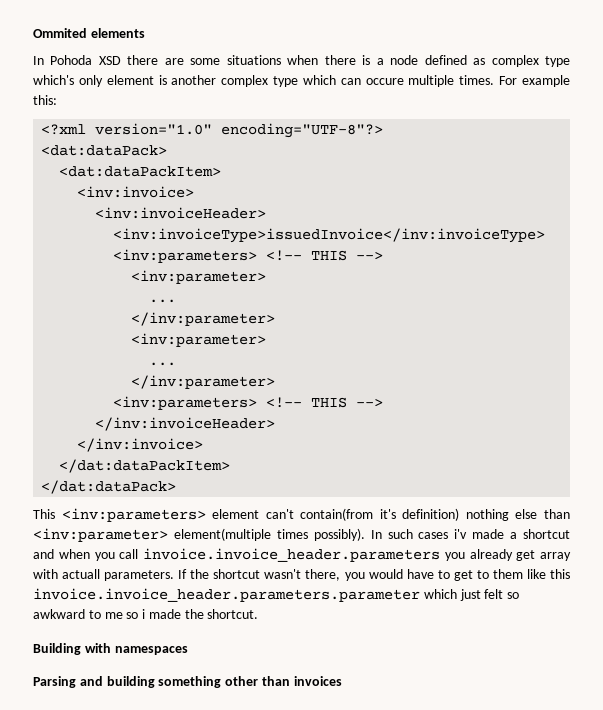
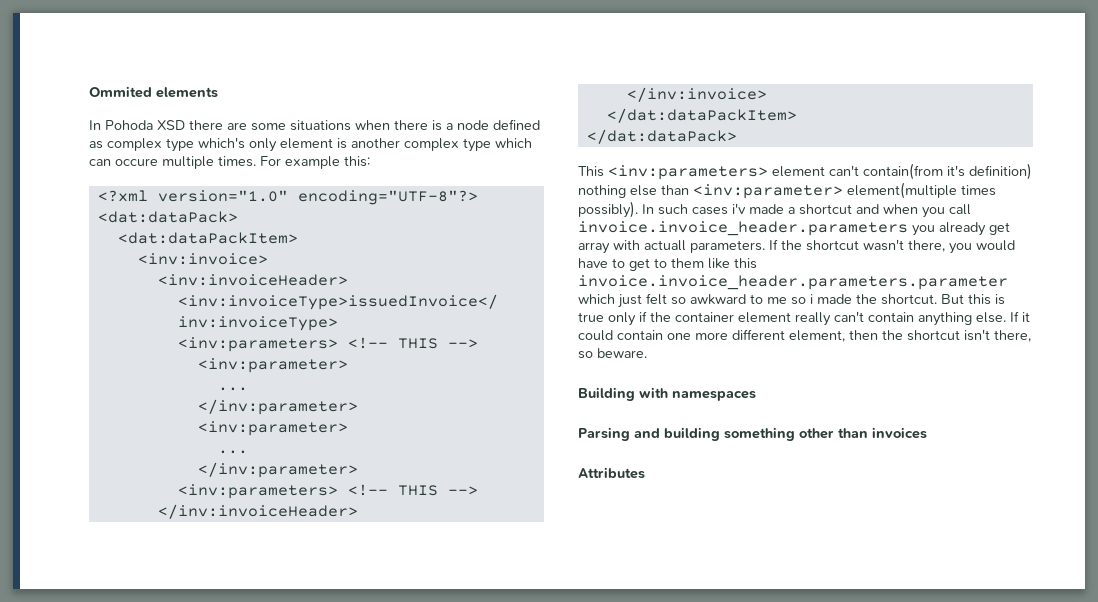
(259, 614) none -> [941,294,1005,305] [578,311,1030,326] [578,329,1031,342] [578,348,647,359] But this is true only if the container element really can't contain anything else. If it could contain one more different element, then the shortcut isn't there, so beware.
(342, 681) none -> [578,467,645,479] // Attributes

